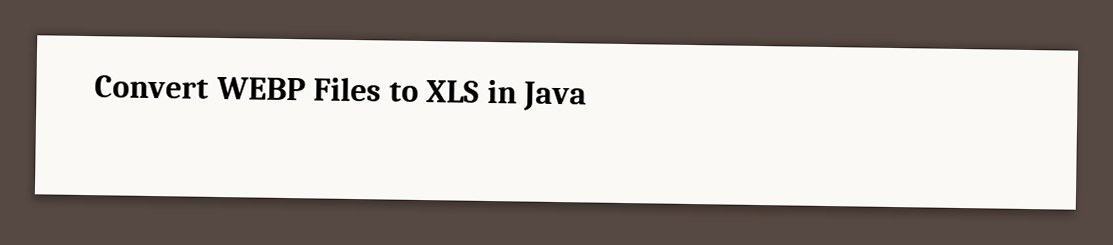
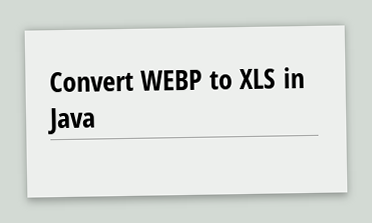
[313,77,382,102] Files -> (203, 80) none

